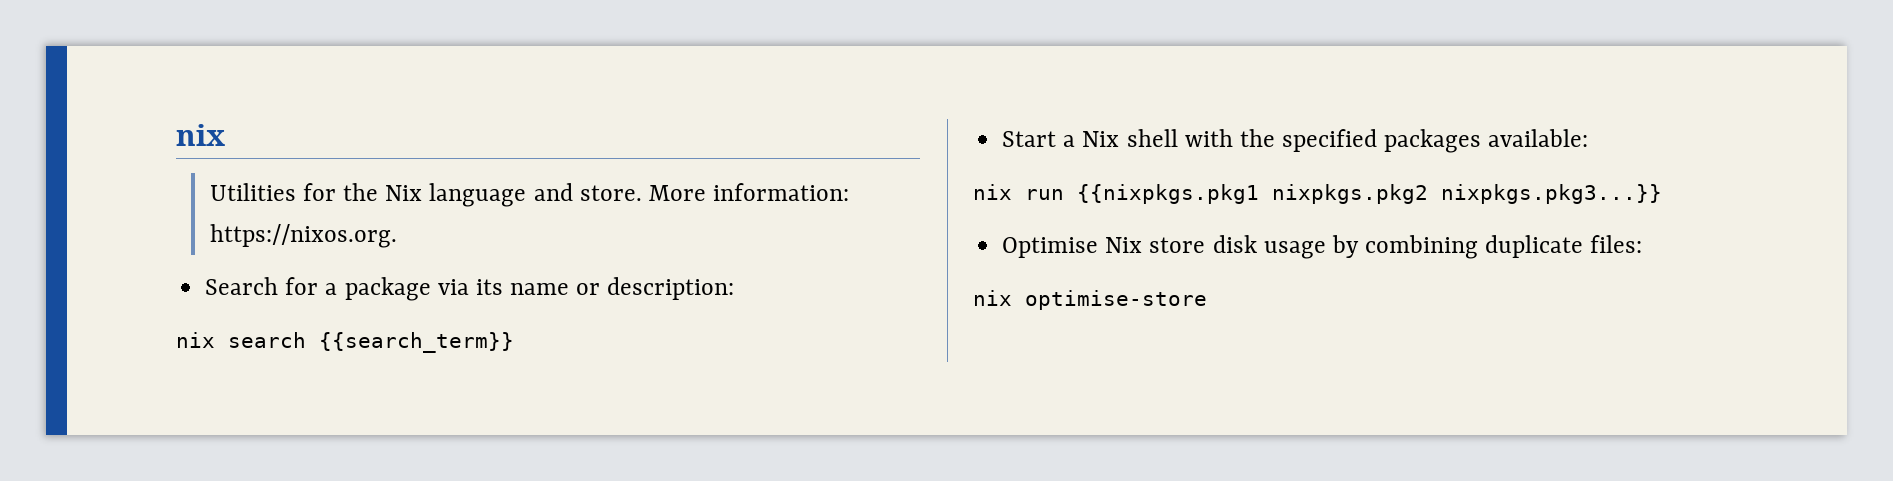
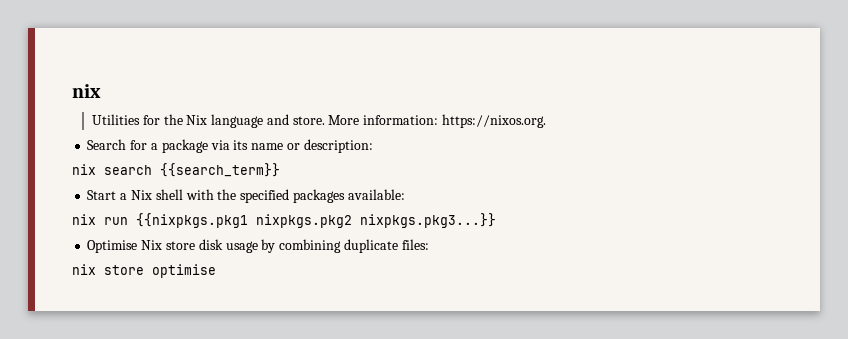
[1025,290,1207,310] optimise-store -> [104,264,216,278] store optimise

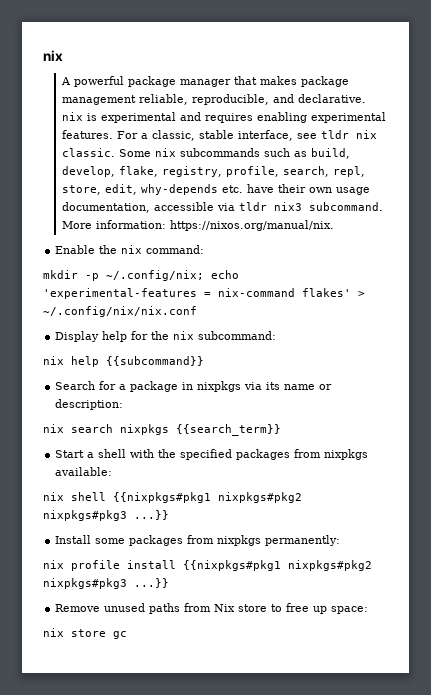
[92,114,547,128] Utilities for the Nix language and store. More information: https://nixos.org. -> [60,76,349,87] [61,94,366,105] [61,112,386,123] [61,130,377,141] [61,148,350,159] [61,166,365,177] [61,184,370,195] [61,202,383,213] [61,220,334,231] [55,245,205,254] [43,270,239,281] [43,288,365,299] [43,306,197,317] [55,331,277,342] [43,356,204,367] A powerful package manager that makes package management reliable, reproducible, and declarative. nix is experimental and requires enabling experimental features. For a classic, stable interface, see tldr nix classic. Some nix subcommands such as build, develop, flake, registry, profile, search, repl, store, edit, why-depends etc. have their own usage documentation, accessible via tldr nix3 subcommand. More information: https://nixos.org/manual/nix. // Enable the nix command: // mkdir -p ~/.config/nix; echo 'experimental-features = nix-command flakes' > ~/.config/nix/nix.conf // Display help for the nix subcommand: // nix help {{subcommand}}
(208, 146) none -> [182,381,242,392] in nixpkgs
(152, 170) none -> [120,424,169,435] nixpkgs
[130,190,152,200] Nix -> (95, 455) none
(345, 196) none -> [294,449,369,460] from nixpkgs
[104,213,496,228] [87,239,429,253] run {{nixpkgs.pkg1 nixpkgs.pkg2 nixpkgs.pkg3...}} // Optimise Nix store disk usage by combining duplicate files: -> [71,492,302,503] [43,510,169,521] [55,535,341,546] [43,560,372,571] [43,578,169,589] [55,603,369,614] shell {{nixpkgs#pkg1 nixpkgs#pkg2 nixpkgs#pkg3 ...}} // Install some packages from nixpkgs permanently: // nix profile install {{nixpkgs#pkg1 nixpkgs#pkg2 nixpkgs#pkg3 ...}} // Remove unused paths from Nix store to free up space:
[152,264,216,278] optimise -> [113,631,127,639] gc

